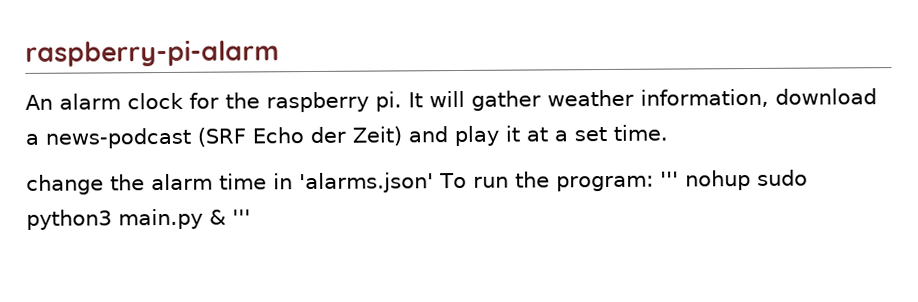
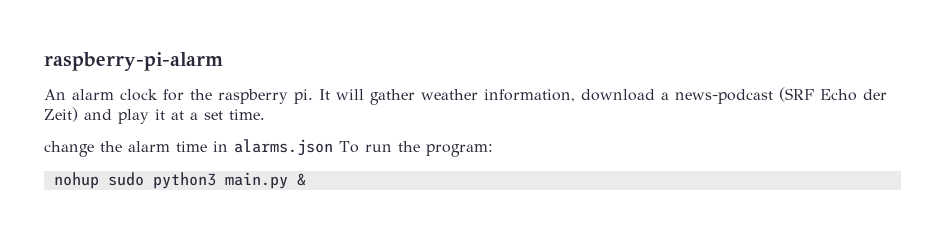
[299,172,434,194] 'alarms.json' -> [234,139,333,156] alarms.json
[659,171,679,187] ''' -> (493, 150) //
[232,209,251,225] ''' -> (306, 179) none

